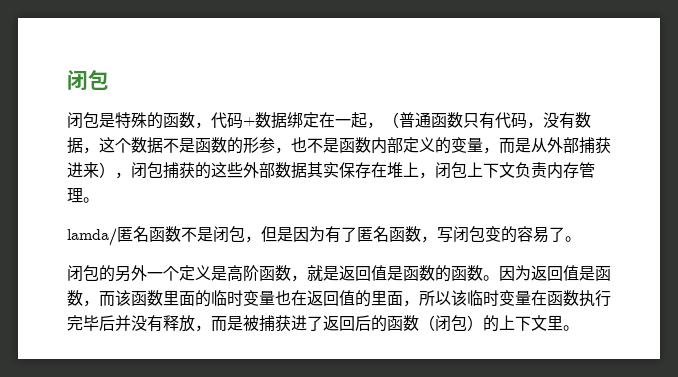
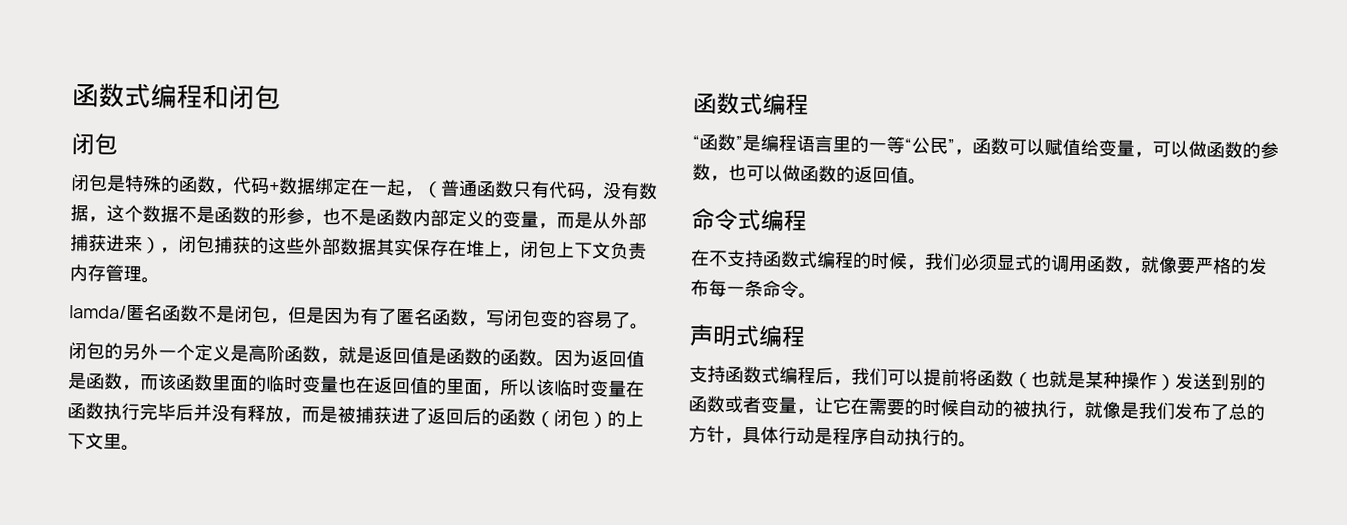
(67, 80) none -> [72,82,281,110] 函数式编程和闭包 //
(579, 328) none -> [693,92,809,116] [692,133,1279,159] [692,163,927,185] [691,208,807,232] [690,249,1268,275] [690,279,817,300] [689,324,806,348] [689,365,1266,391] [688,395,1265,421] [688,425,977,448] // 函数式编程 // “函数”是编程语言里的一等“公民”，函数可以赋值给变量，可以做函数的参数，也可以做函数的返回值。 // 命令式编程 // 在不支持函数式编程的时候，我们必须显式的调用函数，就像要严格的发布每一条命令。 // 声明式编程 // 支持函数式编程后，我们可以提前将函数（也就是某种操作）发送到别的函数或者变量，让它在需要的时候自动的被执行，就像是我们发布了总的方针，具体行动是程序自动执行的。

